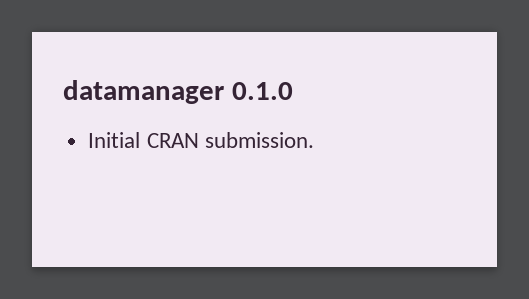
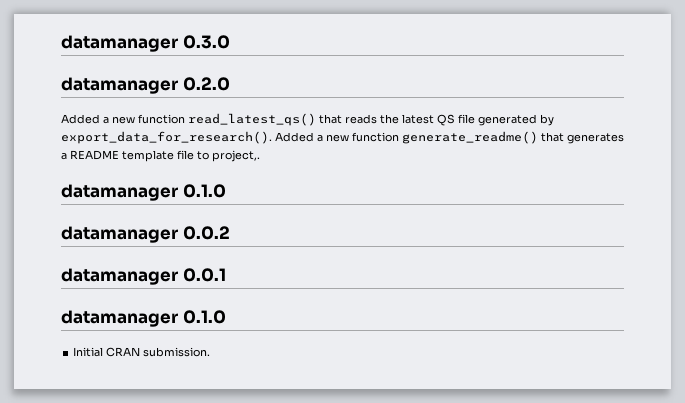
[63,80,224,104] datamanager -> [61,35,230,52] [61,77,230,94] [61,113,554,126] [61,131,624,144] [61,150,260,162] [61,184,226,201] [61,226,230,243] [61,268,226,285] [61,310,178,327] datamanager 0.3.0 // datamanager 0.2.0 // Added a new function read_latest_qs() that reads the latest QS file generated by export_data_for_research(). Added a new function generate_readme() that generates a README template file to project,. // datamanager 0.1.0 // datamanager 0.0.2 // datamanager 0.0.1 // datamanager

